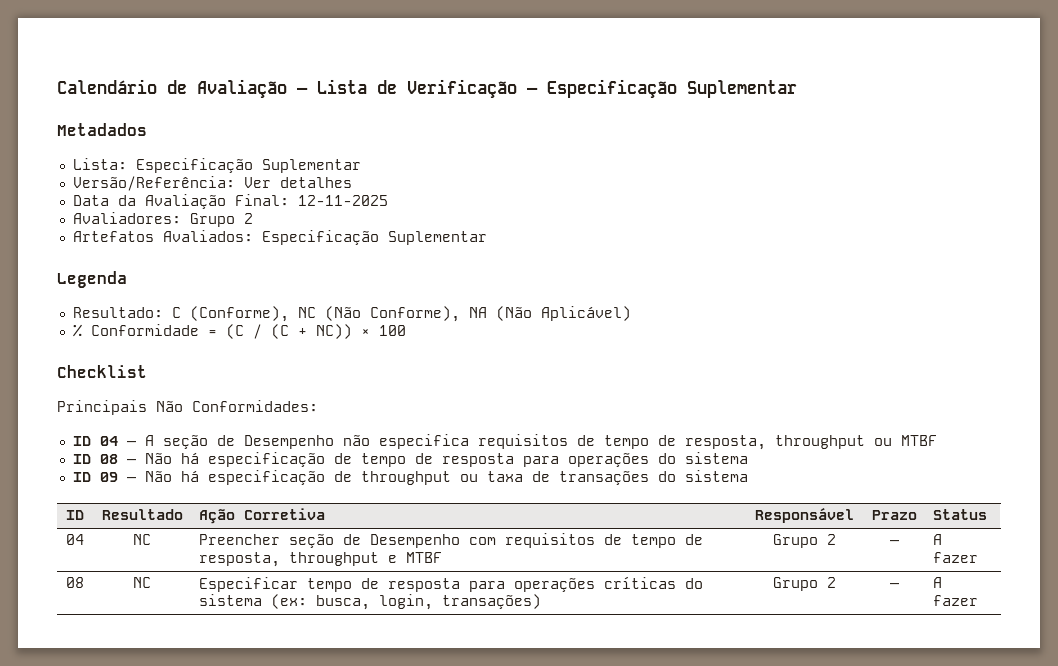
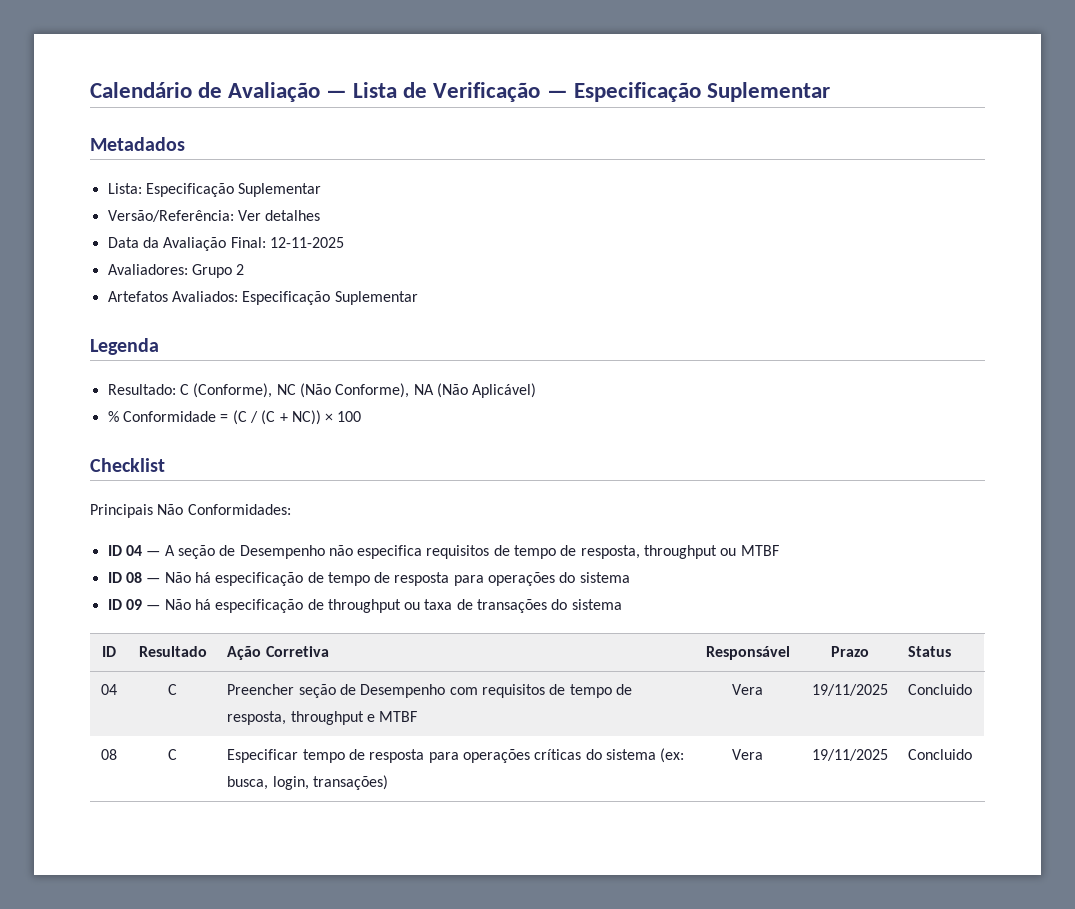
[133,534,151,545] NC -> [168,684,177,695] C
[772,534,836,548] [889,540,899,545] [933,534,943,545] [933,552,979,563] Grupo 2 | — | A fazer -> [732,684,763,695] [811,684,888,696] [908,684,973,695] Vera | 19/11/2025 | Concluido
[133,577,151,588] NC -> [168,749,177,760] C
[772,577,836,591] [889,583,899,588] [933,577,943,588] [933,595,979,606] Grupo 2 | — | A fazer -> [732,749,763,760] [811,749,888,761] [908,749,973,760] Vera | 19/11/2025 | Concluido

